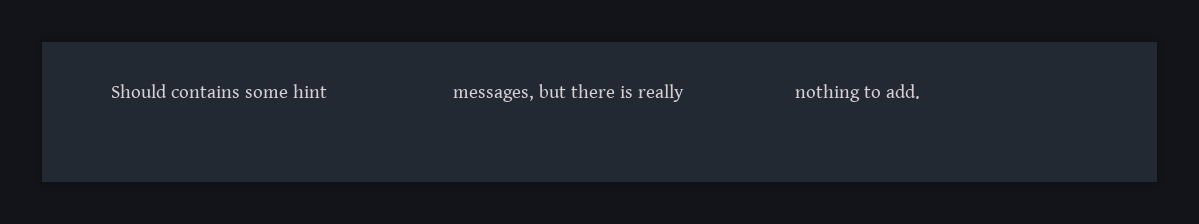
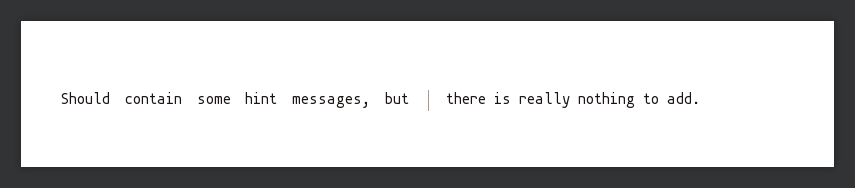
[170,86,240,98] contains -> [124,92,182,104] contain

